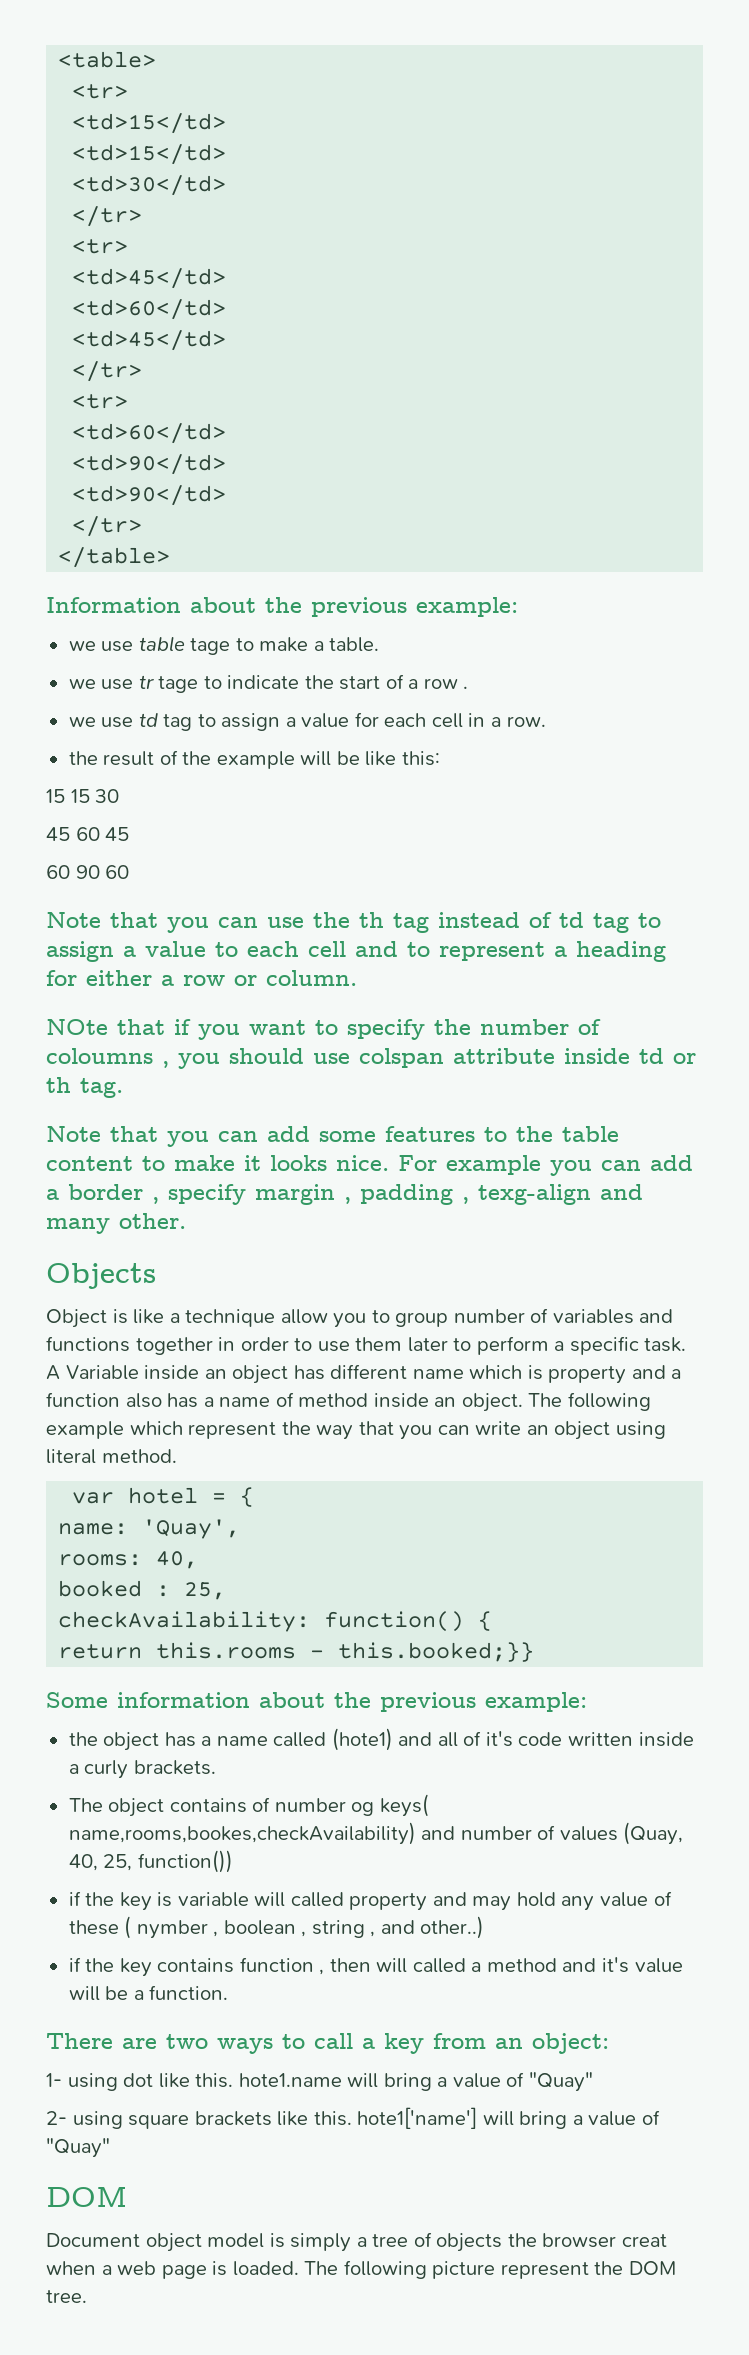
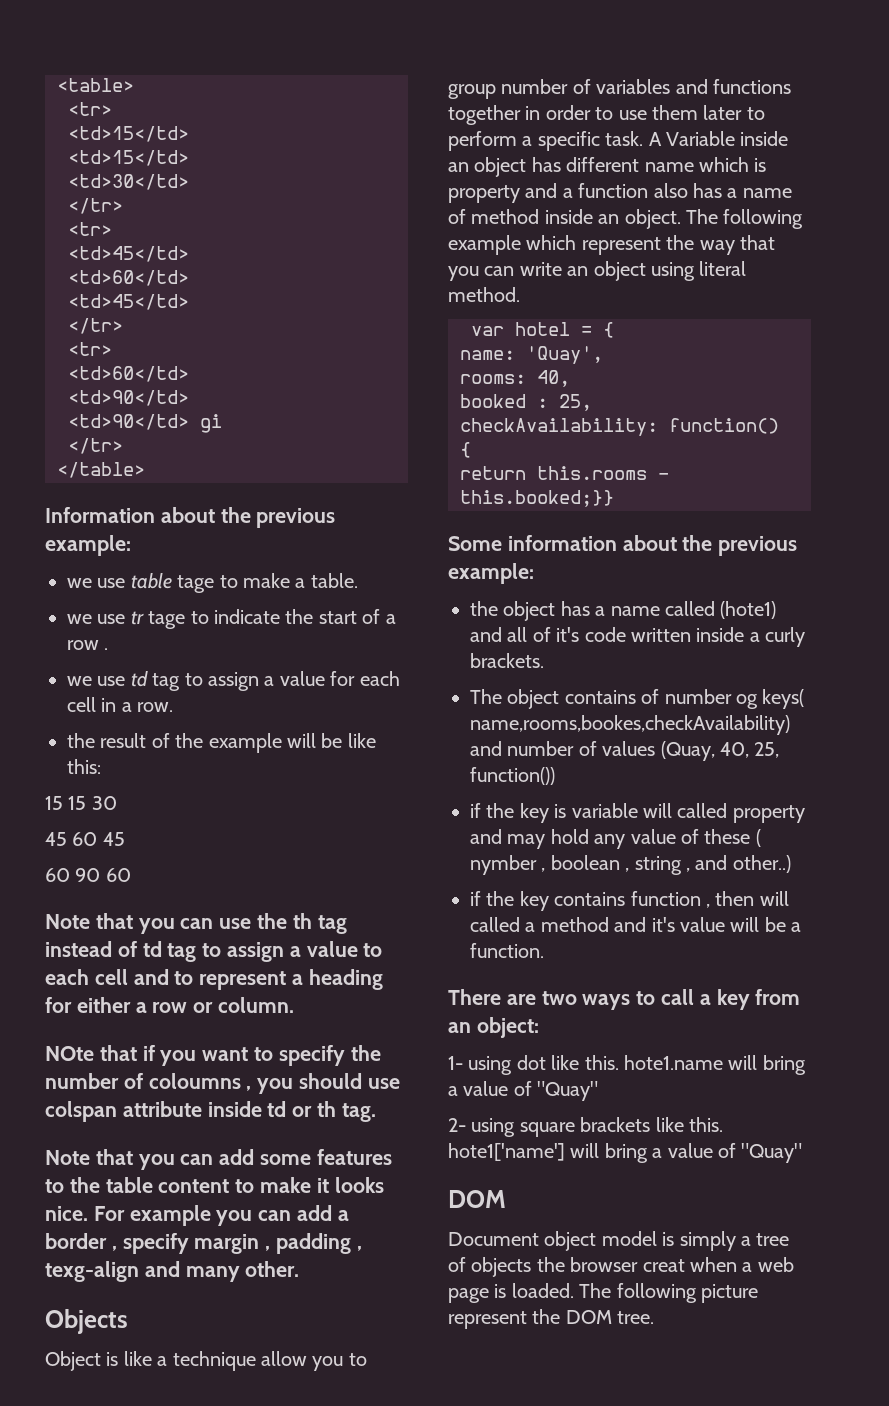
(227, 495) none -> [200,414,222,433] gi

